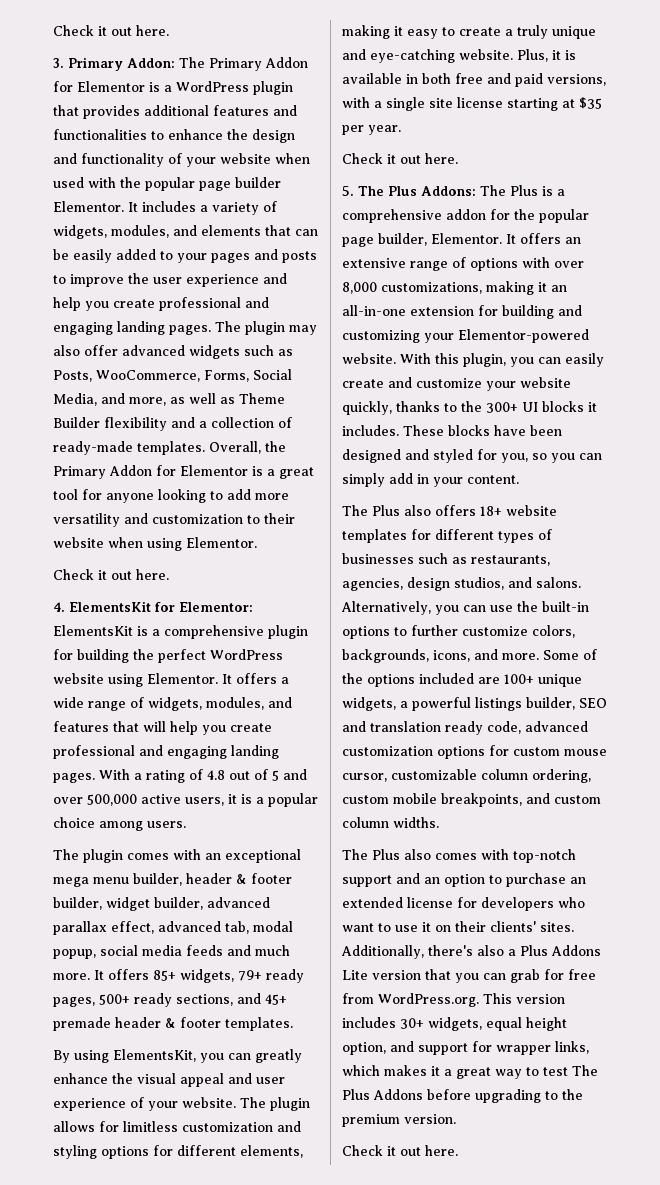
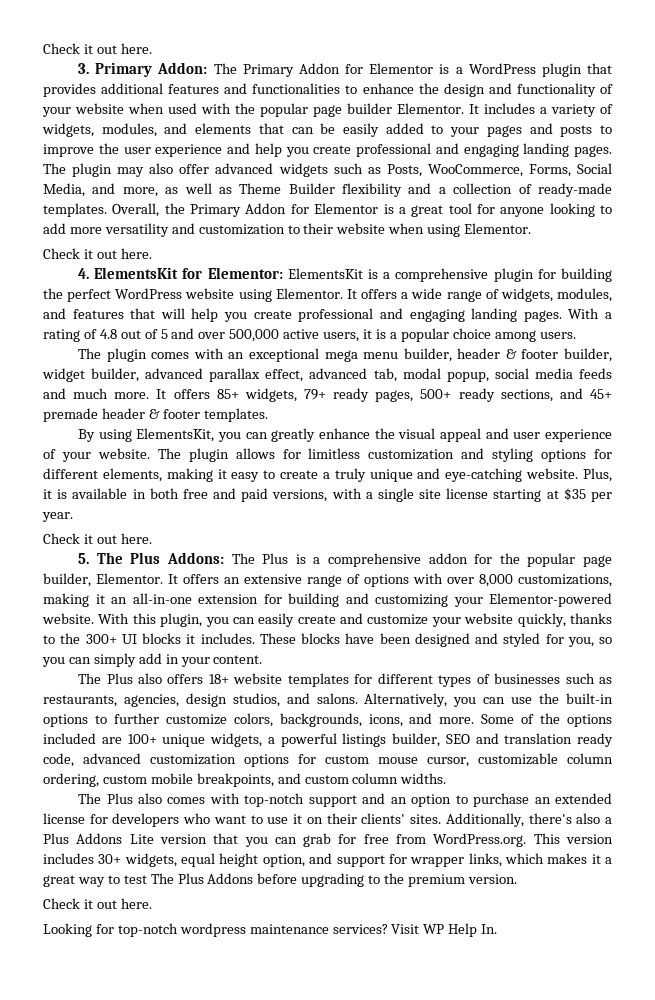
(458, 1150) none -> [43,923,498,937] // Looking for top-notch wordpress maintenance services? Visit WP Help In.

